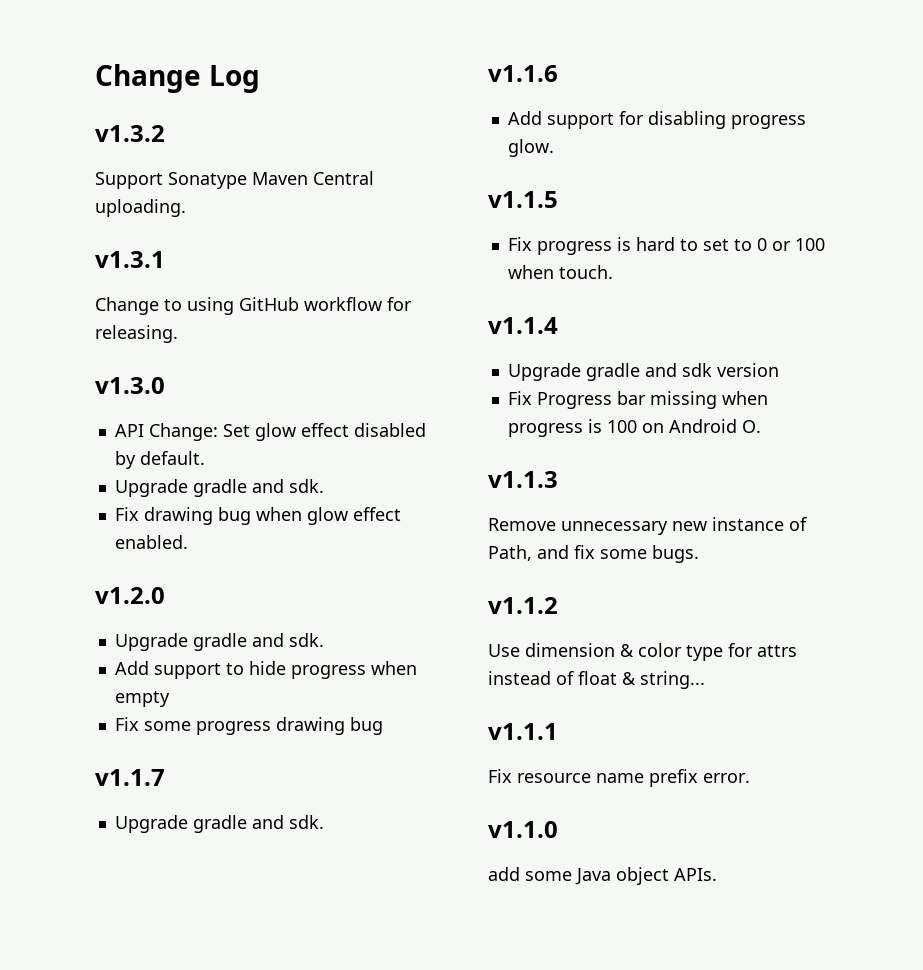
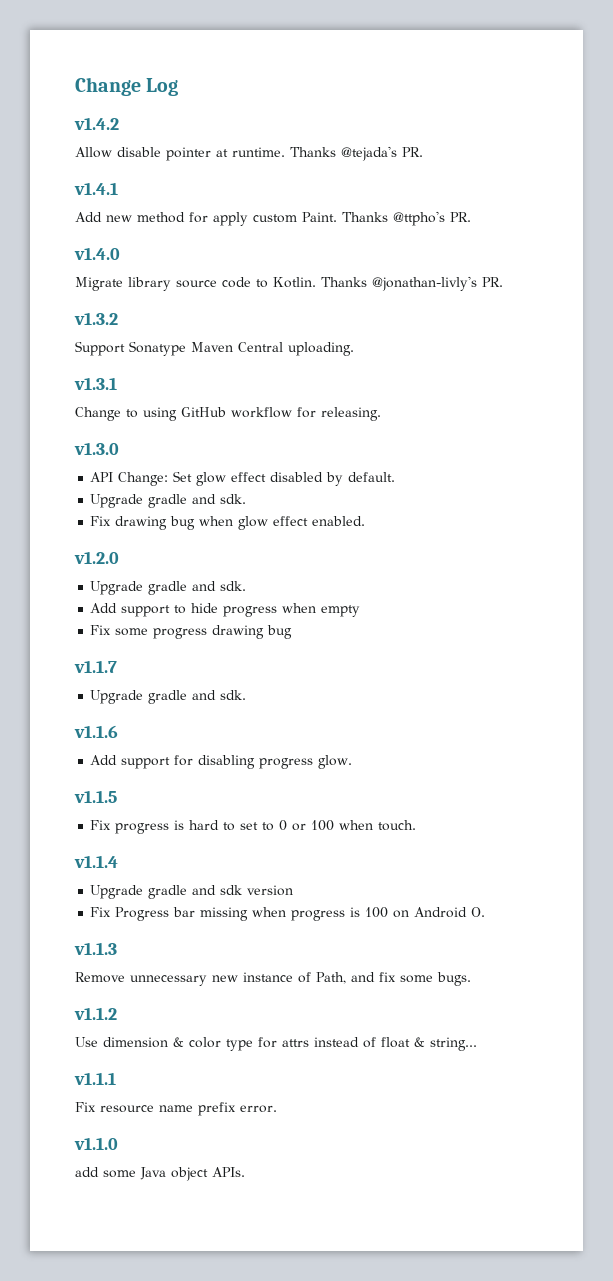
(260, 79) none -> [74,117,119,130] [75,146,423,161] [74,182,118,195] [75,211,471,226] [74,247,120,260] [75,276,503,291] // v1.4.2 // Allow disable pointer at runtime. Thanks @tejada's PR. // v1.4.1 // Add new method for apply custom Paint. Thanks @ttpho's PR. // v1.4.0 // Migrate library source code to Kotlin. Thanks @jonathan-livly's PR.

